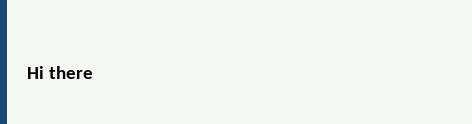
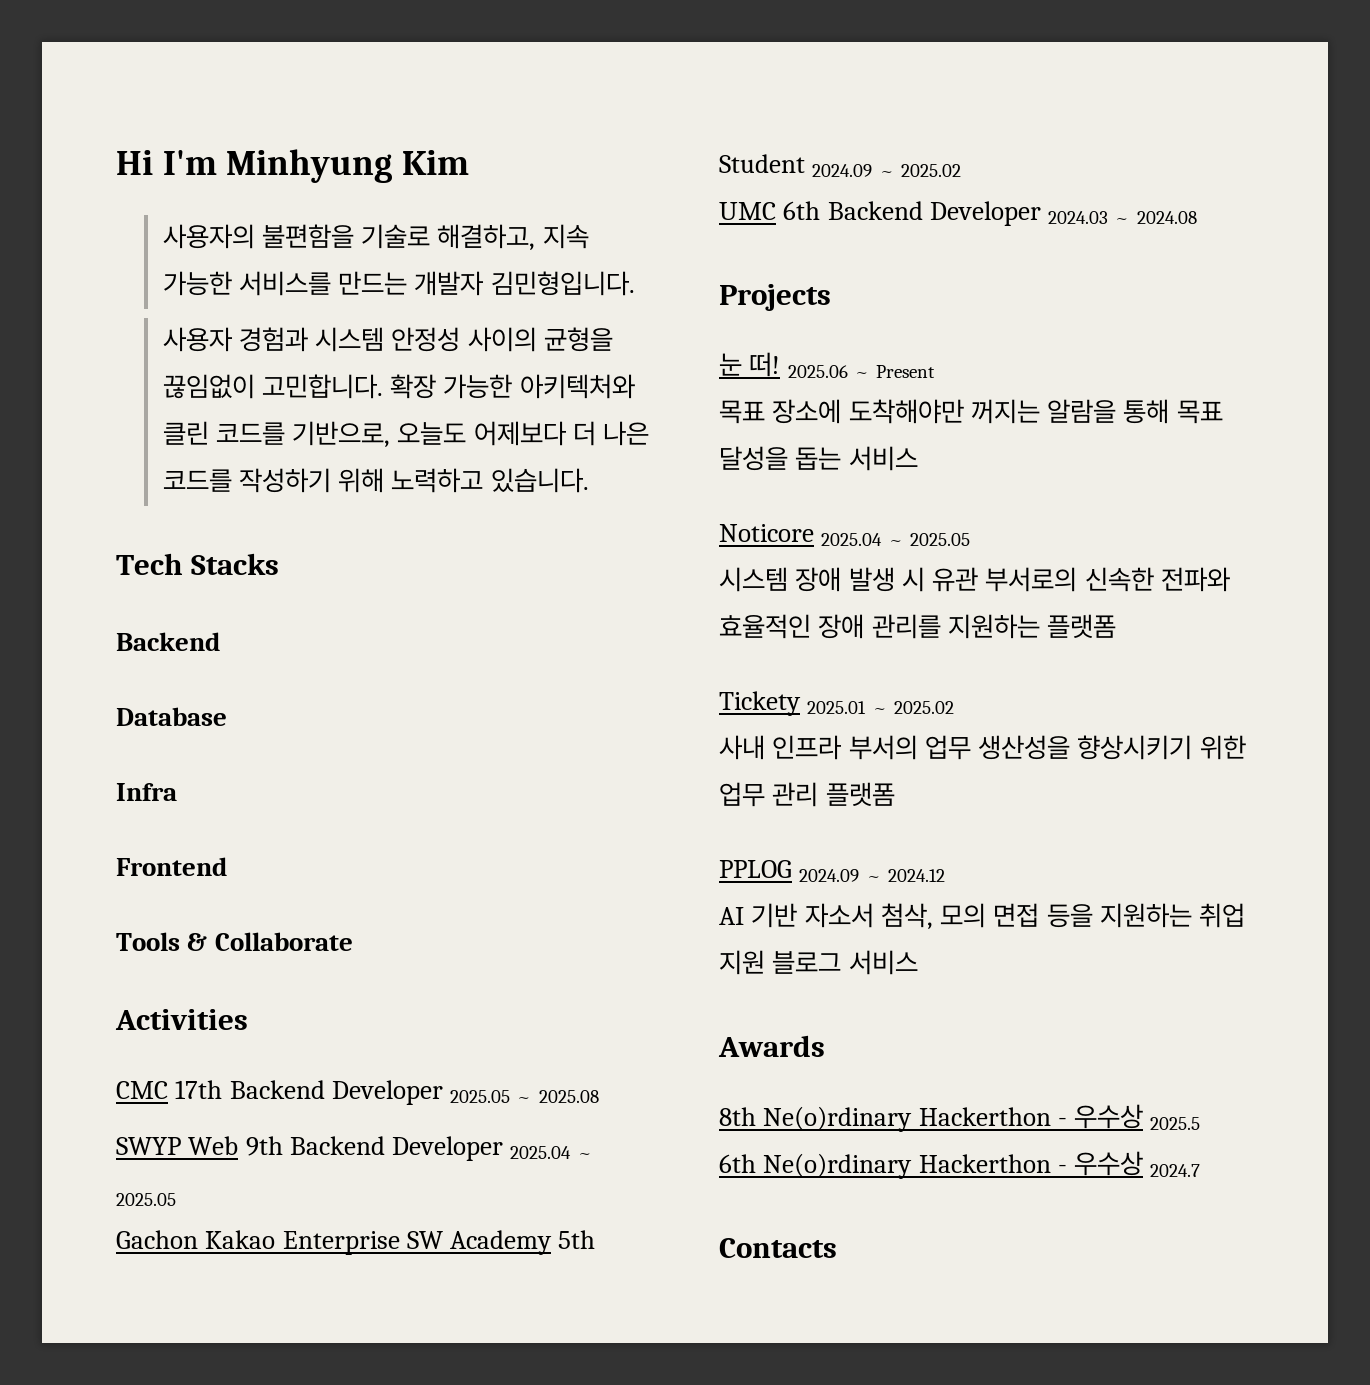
[49,66,94,79] there -> [162,149,470,183] [162,224,589,251] [162,271,635,296] [162,327,613,352] [162,374,635,399] [162,421,650,448] [162,468,589,493] [116,553,280,575] [116,632,220,651] [116,707,227,726] [116,783,177,801] [116,857,227,876] [116,932,353,951] [115,1009,248,1030] [116,1080,599,1105] [116,1136,592,1161] [116,1193,176,1206] [116,1230,596,1255] [719,154,961,177] [719,201,1197,226] [719,284,831,311] [719,352,936,378] [719,399,1223,424] [719,446,918,471] [719,524,970,546] [719,567,1231,592] [719,614,1117,639] [719,691,954,716] [719,735,1246,760] [719,782,895,807] [719,860,945,882] [719,903,1246,930] [719,950,918,975] [718,1035,825,1057] [719,1104,1201,1132] [719,1151,1201,1179] [719,1238,837,1258] I'm Minhyung Kim // 사용자의 불편함을 기술로 해결하고, 지속 가능한 서비스를 만드는 개발자 김민형입니다. // 사용자 경험과 시스템 안정성 사이의 균형을 끊임없이 고민합니다. 확장 가능한 아키텍처와 클린 코드를 기반으로, 오늘도 어제보다 더 나은 코드를 작성하기 위해 노력하고 있습니다. // Tech Stacks // Backend // Database // Infra // Frontend // Tools & Collaborate // Activities // CMC 17th Backend Developer 2025.05 ~ 2025.08 // SWYP Web 9th Backend Developer 2025.04 ~ 2025.05 // Gachon Kakao Enterprise SW Academy 5th Student 2024.09 ~ 2025.02 // UMC 6th Backend Developer 2024.03 ~ 2024.08 // Projects // 눈 떠! 2025.06 ~ Present // 목표 장소에 도착해야만 꺼지는 알람을 통해 목표 달성을 돕는 서비스 // Noticore 2025.04 ~ 2025.05 // 시스템 장애 발생 시 유관 부서로의 신속한 전파와 효율적인 장애 관리를 지원하는 플랫폼 // Tickety 2025.01 ~ 2025.02 // 사내 인프라 부서의 업무 생산성을 향상시키기 위한 업무 관리 플랫폼 // PPLOG 2024.09 ~ 2024.12 // AI 기반 자소서 첨삭, 모의 면접 등을 지원하는 취업 지원 블로그 서비스 // Awards // 8th Ne(o)rdinary Hackerthon - 우수상 2025.5 // 6th Ne(o)rdinary Hackerthon - 우수상 2024.7 // Contacts

